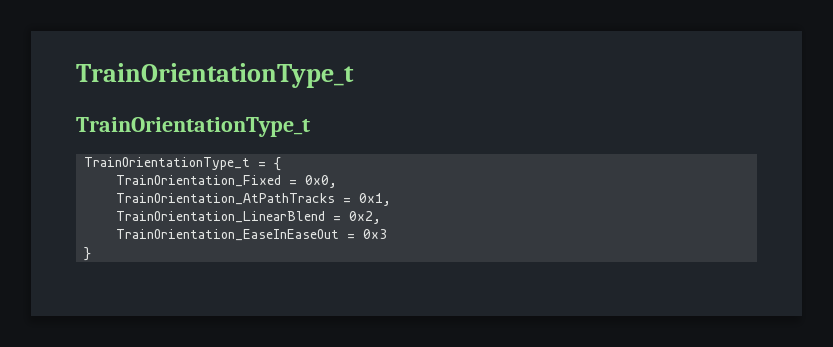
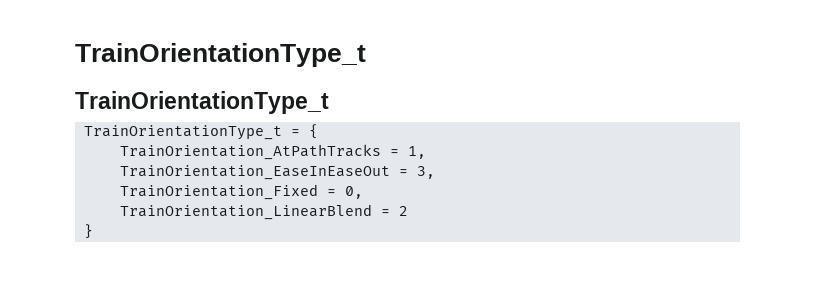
[116,175,338,188] [116,193,392,206] [116,211,382,224] [116,229,388,241] TrainOrientation_Fixed = 0x0, // TrainOrientation_AtPathTracks = 0x1, // TrainOrientation_LinearBlend = 0x2, // TrainOrientation_EaseInEaseOut = 0x3 -> [120,144,427,160] [120,165,436,180] [120,184,364,200] [120,204,409,220] TrainOrientation_AtPathTracks = 1, // TrainOrientation_EaseInEaseOut = 3, // TrainOrientation_Fixed = 0, // TrainOrientation_LinearBlend = 2

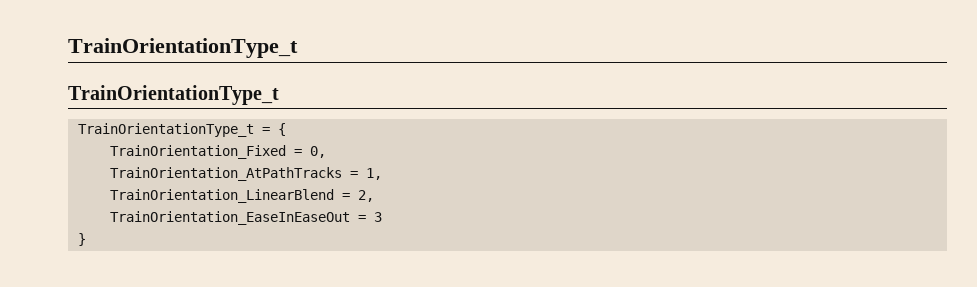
(319, 131) none -> [109,145,326,159] // TrainOrientation_Fixed = 0,
(427, 152) none -> [109,189,374,203] // TrainOrientation_LinearBlend = 2,
[417,166,436,179] [120,184,364,200] [120,204,409,220] 3, // TrainOrientation_Fixed = 0, // TrainOrientation_LinearBlend = 2 -> [373,212,382,222] 3

